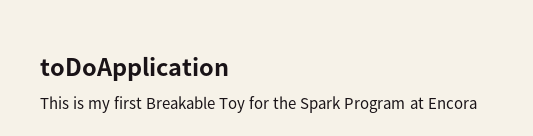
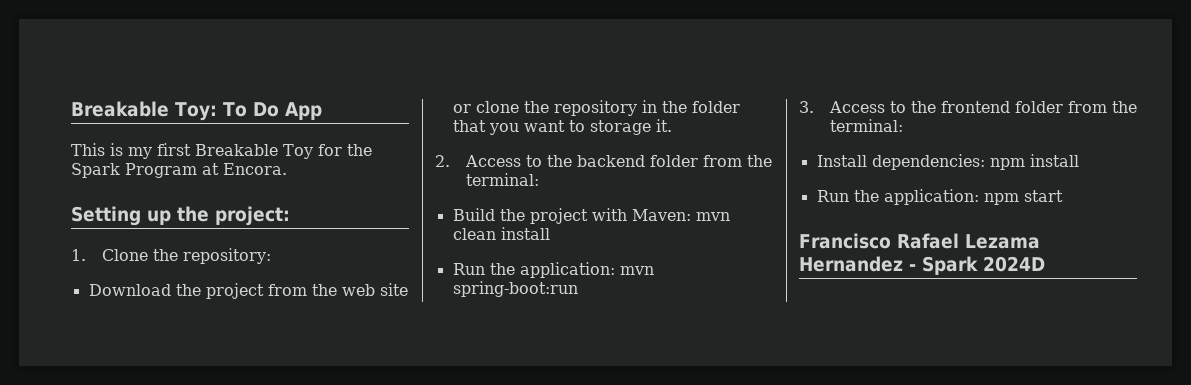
[40,56,229,81] toDoApplication -> [71,101,322,121] Breakable Toy: To Do App
[427,98,477,109] Encora -> [223,163,287,175] [71,206,290,226] [71,248,271,264] [88,283,408,299] [452,100,740,116] [452,119,672,135] [435,155,772,167] [465,173,539,186] [452,208,730,224] [452,227,550,240] [452,262,654,278] [452,281,578,297] [799,101,1137,113] [829,119,903,132] [816,154,1079,170] [816,189,1063,205] [799,233,1040,249] [799,256,1045,275] Encora. // Setting up the project: // 1. Clone the repository: // Download the project from the web site or clone the repository in the folder that you want to storage it. // 2. Access to the backend folder from the terminal: // Build the project with Maven: mvn clean install // Run the application: mvn spring-boot:run // 3. Access to the frontend folder from the terminal: // Install dependencies: npm install // Run the application: npm start // Francisco Rafael Lezama Hernandez - Spark 2024D

